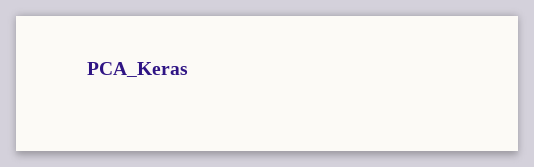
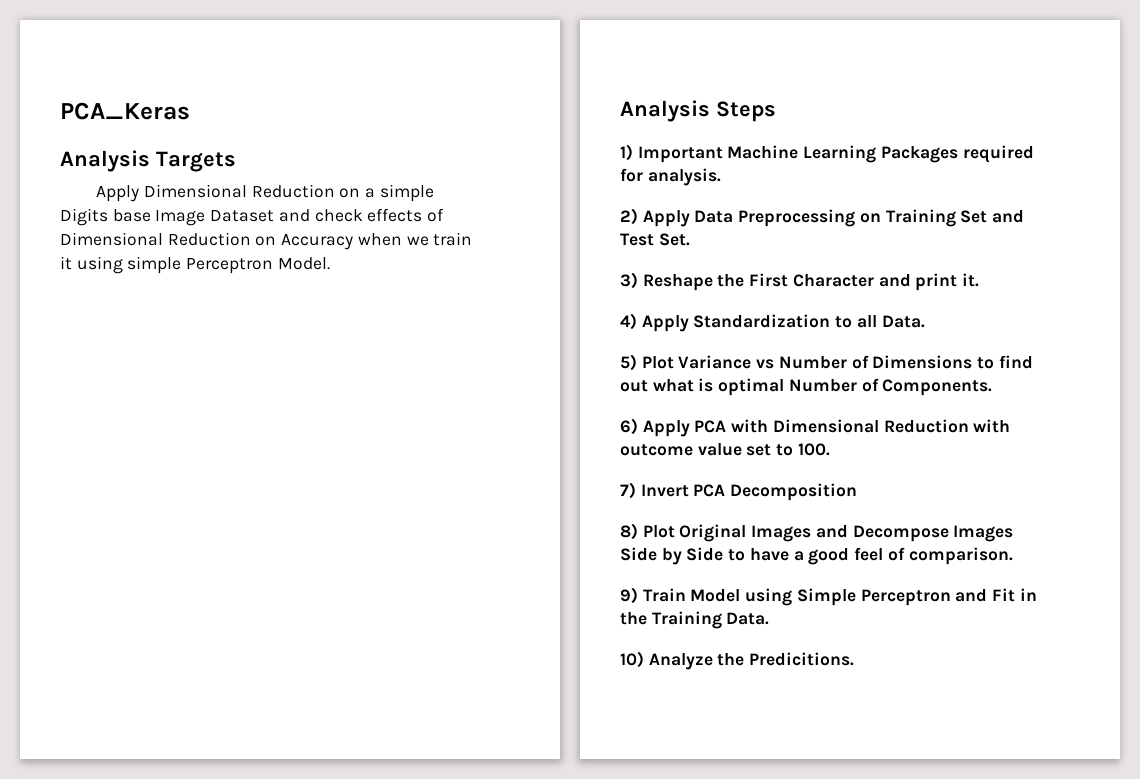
(188, 69) none -> [60,150,236,172] [96,184,434,202] [60,208,445,226] [60,232,473,250] [60,256,330,274] [620,100,776,122] [620,144,1034,163] [620,168,721,186] [620,208,1025,227] [620,233,690,246] [620,272,980,291] [620,313,925,332] [620,354,1033,371] [620,378,993,396] [620,418,1011,437] [620,443,830,456] [620,482,858,501] [620,523,1014,542] [620,547,1013,565] [620,587,1037,606] [620,611,770,629] [620,651,855,670] // Analysis Targets // Apply Dimensional Reduction on a simple Digits base Image Dataset and check effects of Dimensional Reduction on Accuracy when we train it using simple Perceptron Model. // Analysis Steps // 1) Important Machine Learning Packages required for analysis. // 2) Apply Data Preprocessing on Training Set and Test Set. // 3) Reshape the First Character and print it. // 4) Apply Standardization to all Data. // 5) Plot Variance vs Number of Dimensions to find out what is optimal Number of Components. // 6) Apply PCA with Dimensional Reduction with outcome value set to 100. // 7) Invert PCA Decomposition // 8) Plot Original Images and Decompose Images Side by Side to have a good feel of comparison. // 9) Train Model using Simple Perceptron and Fit in the Training Data. // 10) Analyze the Predicitions.

